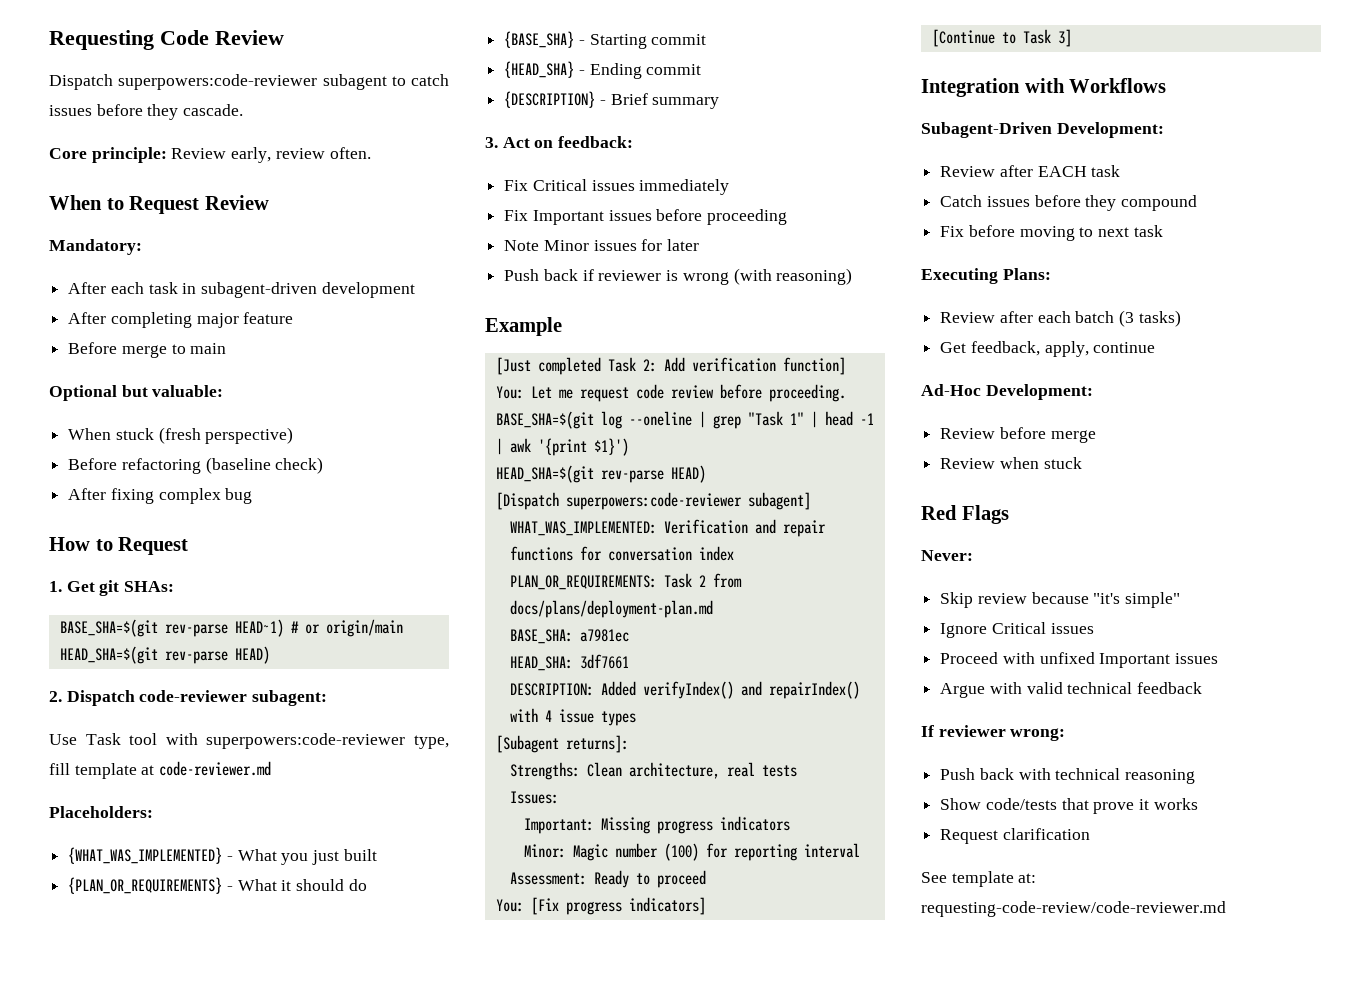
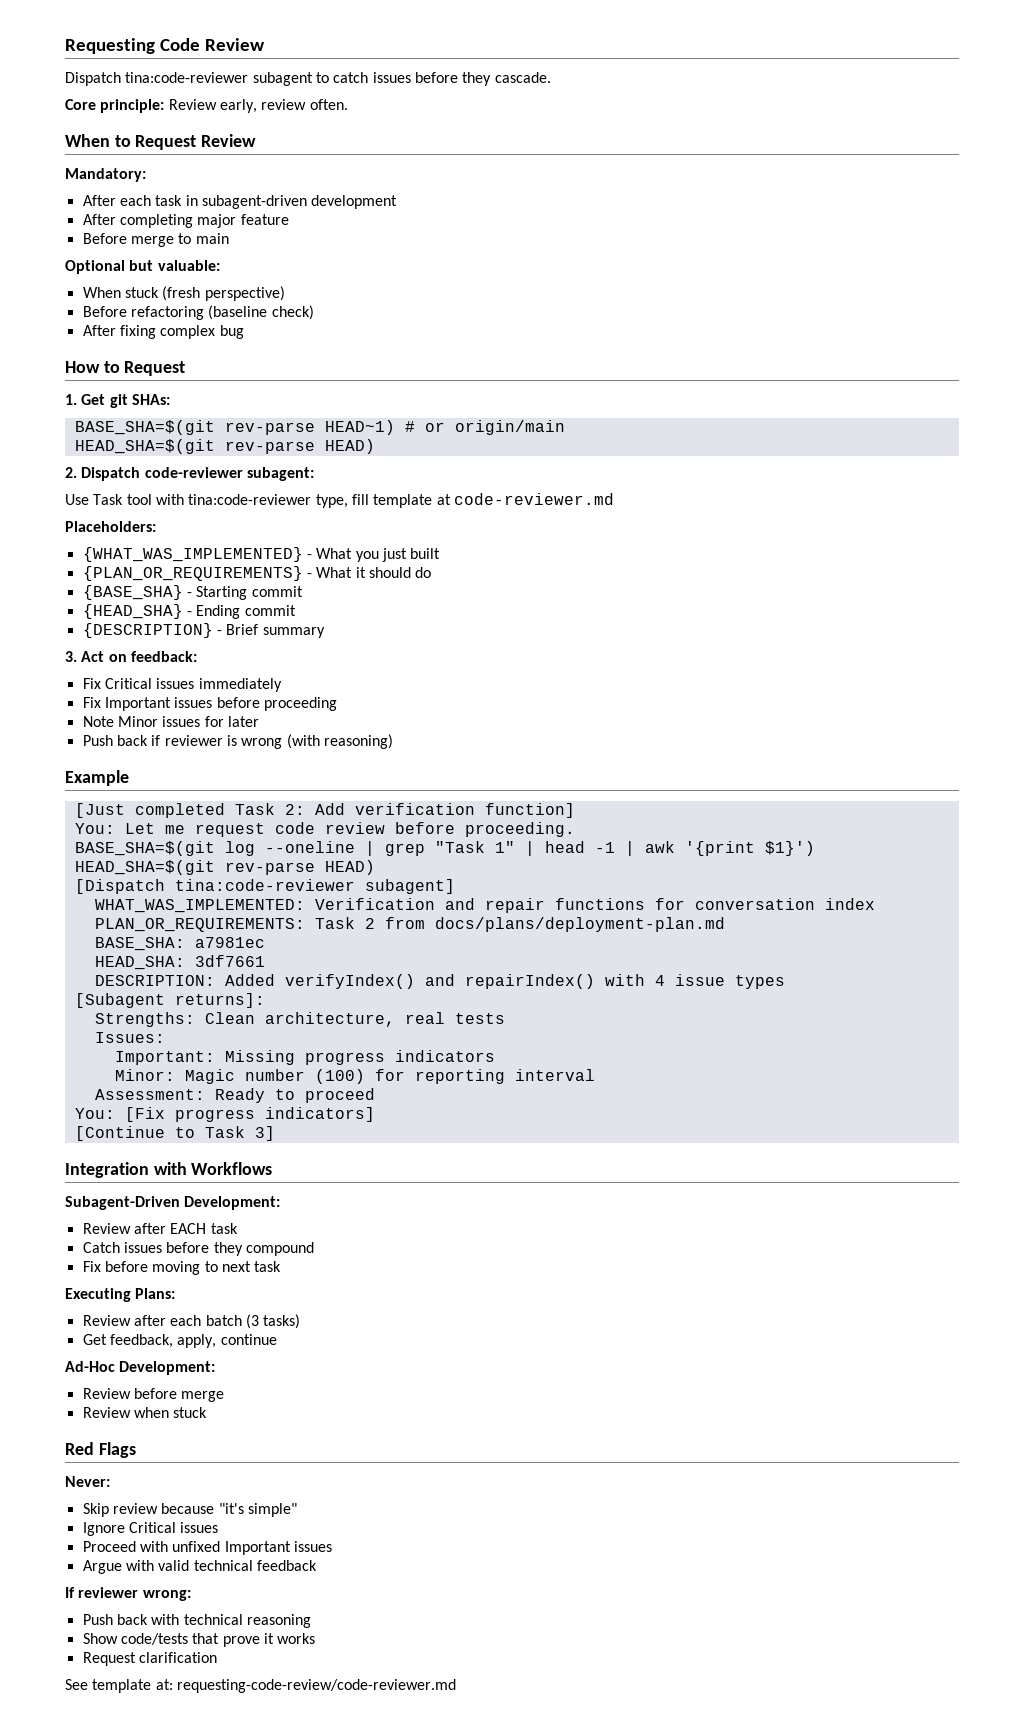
[118,74,318,90] superpowers:code-reviewer -> [125,72,249,83] tina:code-reviewer
[206,733,406,749] superpowers:code-reviewer -> [188,494,312,505] tina:code-reviewer
[565,492,742,510] superpowers:code-reviewer -> [174,879,355,891] tina:code-reviewer

